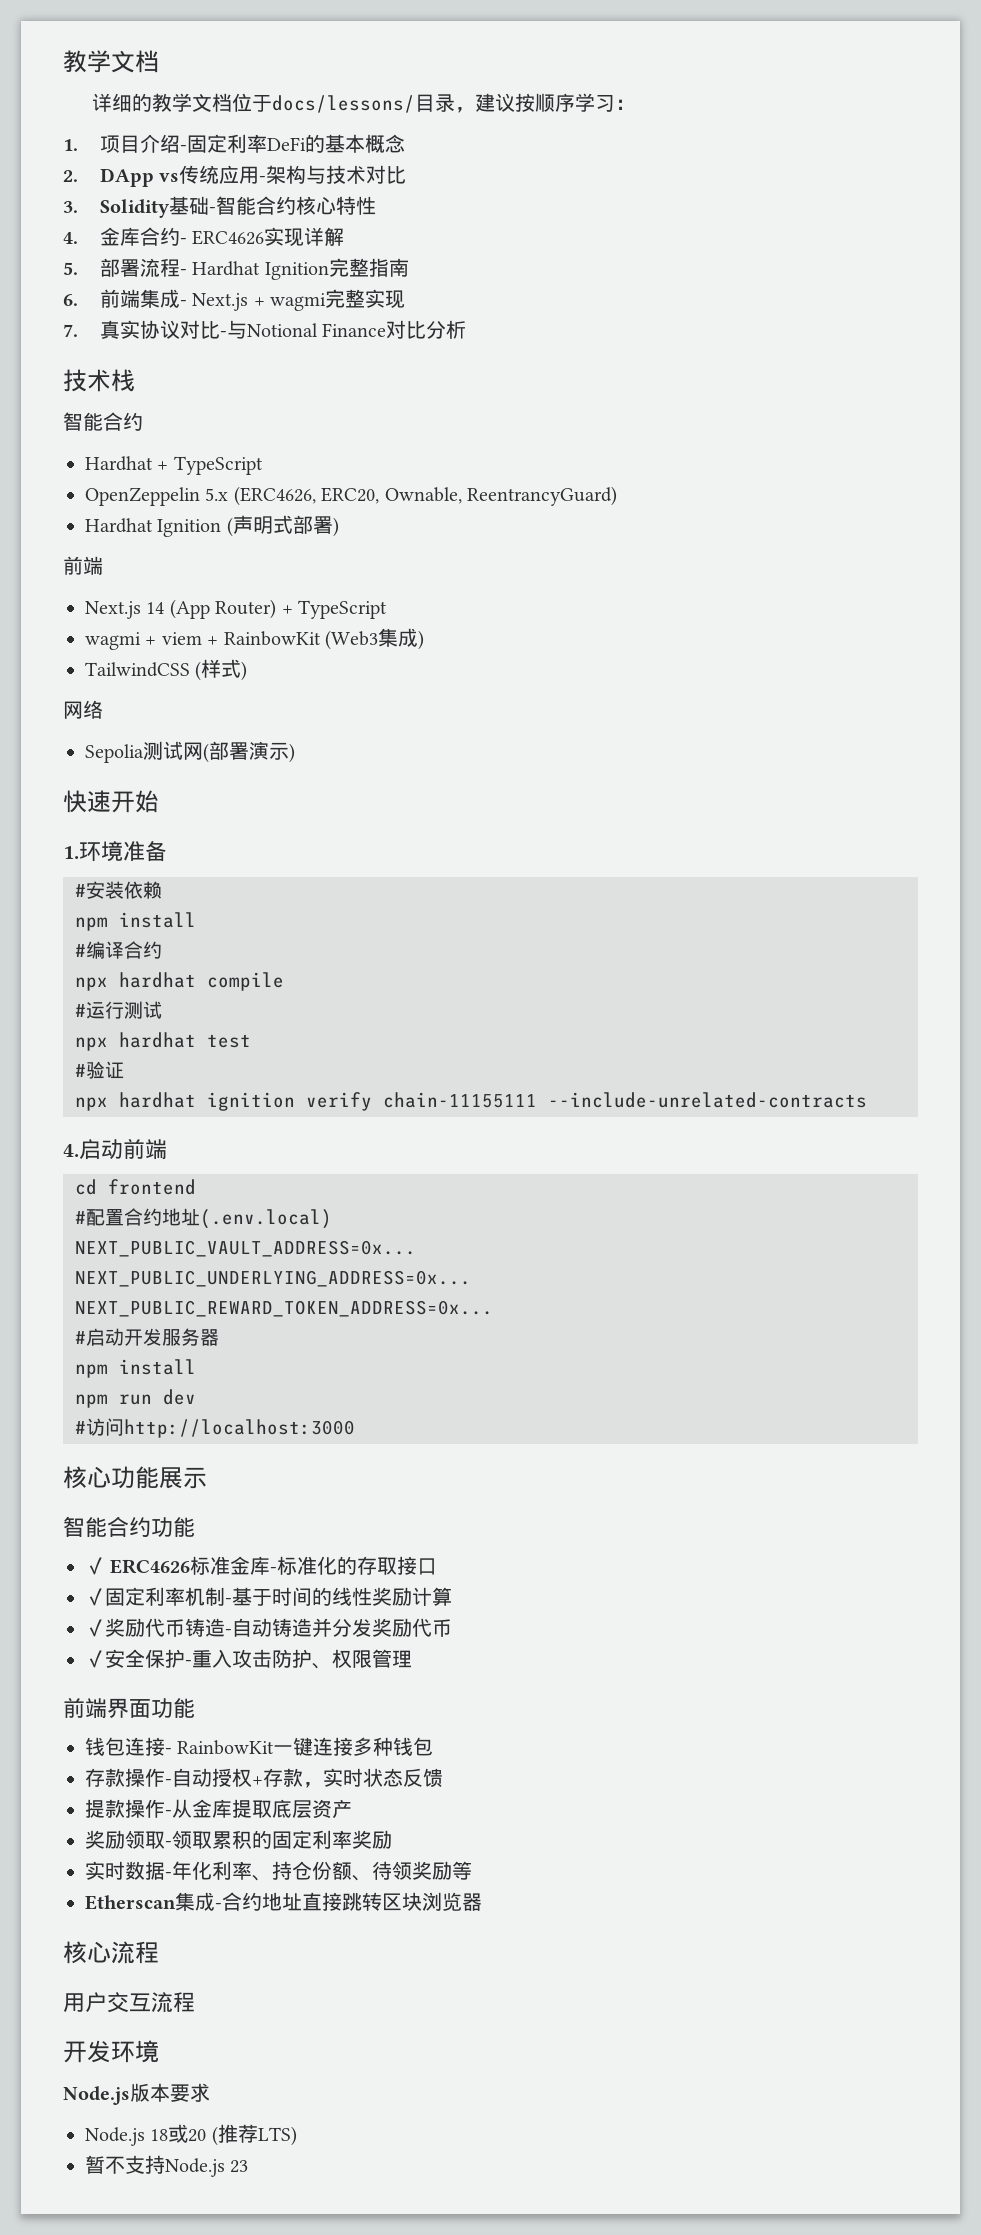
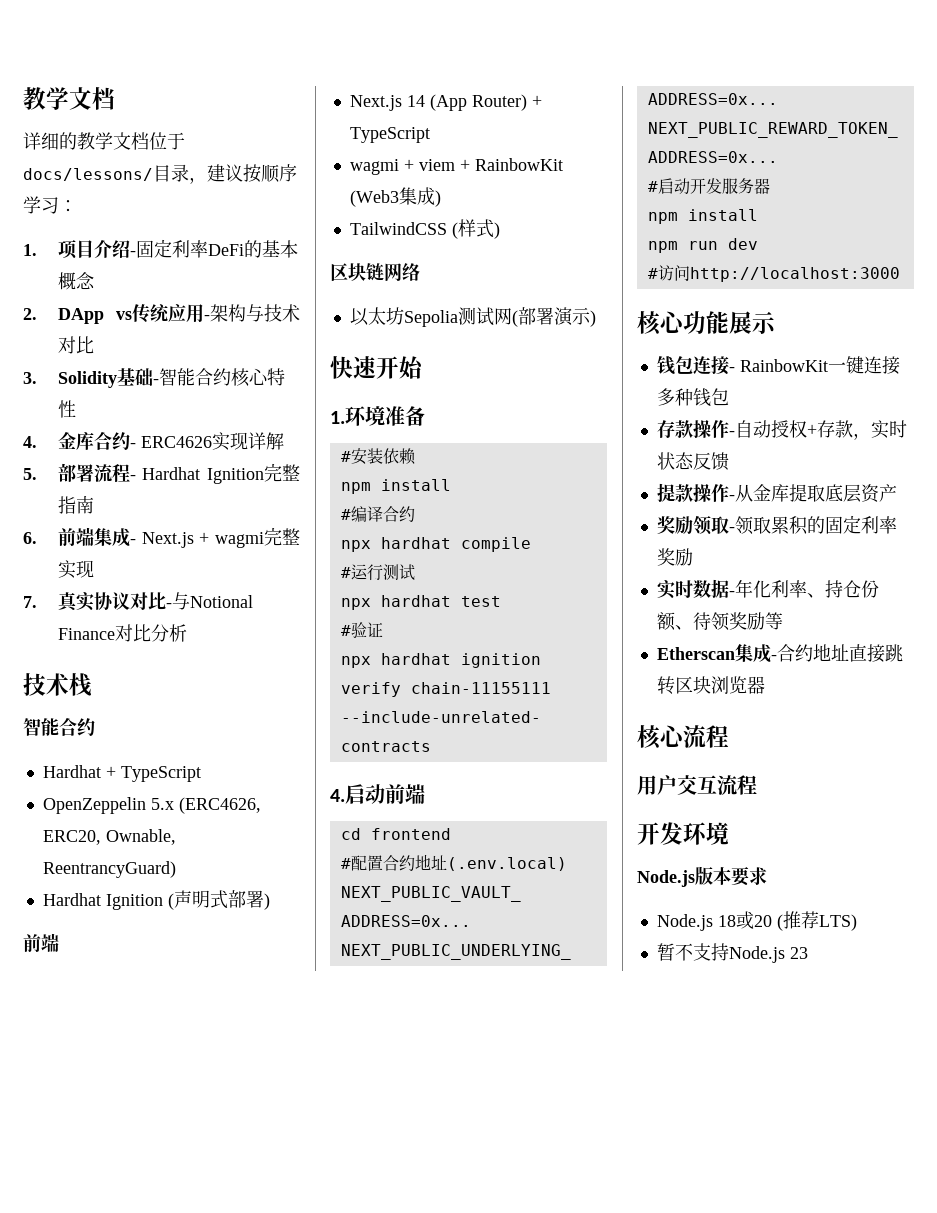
(248, 671) none -> [330,263,384,281] 区块链
(103, 709) none -> [349,307,404,326] 以太坊
[63,1516,195,1537] [85,1556,438,1575] [85,1587,452,1606] [85,1618,452,1638] [85,1649,412,1669] [63,1697,195,1719] // 智能合约功能 // ✓ ERC4626标准金库-标准化的存取接口 // ✓固定利率机制-基于时间的线性奖励计算 // ✓奖励代币铸造-自动铸造并分发奖励代币 // ✓安全保护-重入攻击防护、权限管理 // 前端界面功能 -> (776, 322) none

